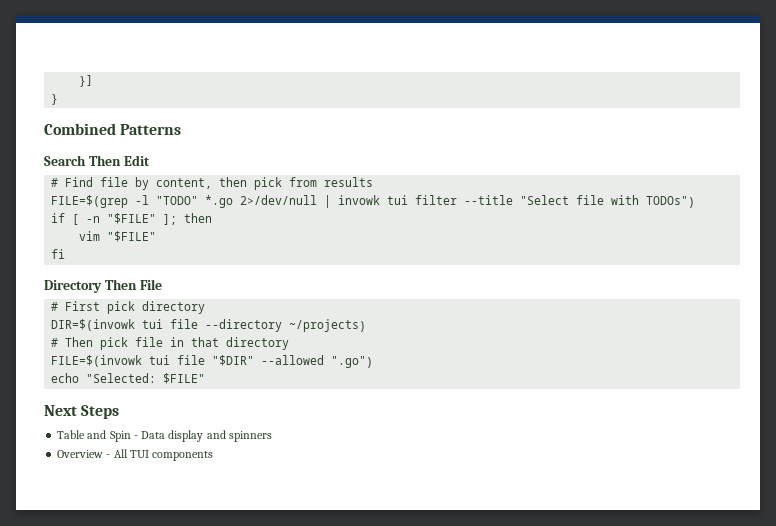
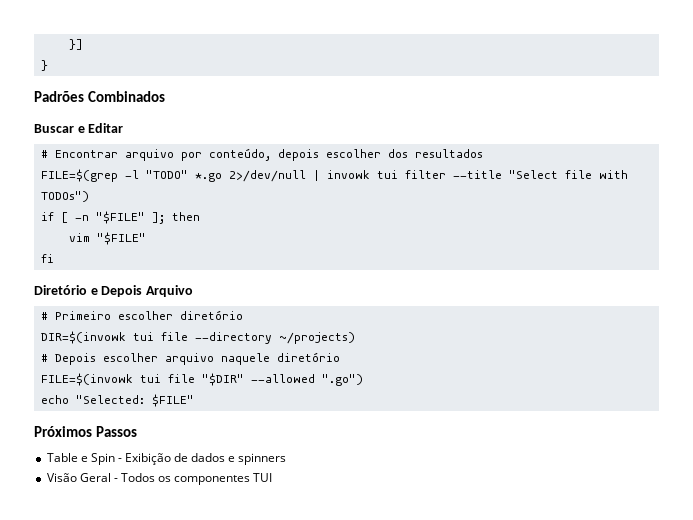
[44,123,182,135] [44,155,150,166] [51,177,374,190] Combined Patterns // Search Then Edit // # Find file by content, then pick from results -> [34,91,165,102] [34,123,124,133] [40,148,483,161] Padrões Combinados // Buscar e Editar // # Encontrar arquivo por conteúdo, depois escolher dos resultados
[44,279,162,293] [51,301,206,314] Directory Then File // # First pick directory -> [34,285,193,297] [40,310,243,320] Diretório e Depois Arquivo // # Primeiro escolher diretório
[65,337,290,350] Then pick file in that directory -> [54,352,340,365] Depois escolher arquivo naquele diretório
[44,405,120,419] Next Steps -> [34,426,137,437] Próximos Passos
[87,430,107,439] and -> [80,456,88,462] e
[141,430,272,442] [57,449,214,461] Data display and spinners // Overview - All TUI components -> [125,453,287,465] [46,473,273,485] Exibição de dados e spinners // Visão Geral - Todos os componentes TUI

